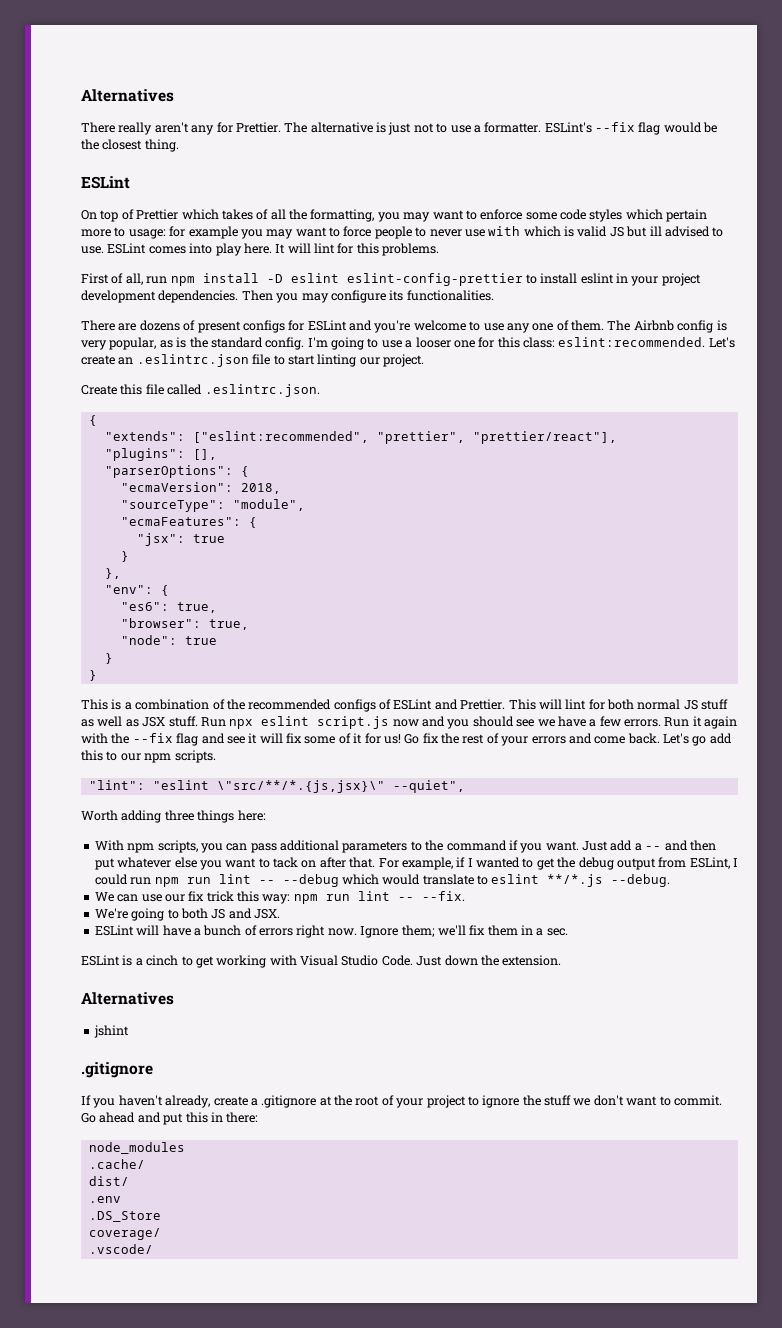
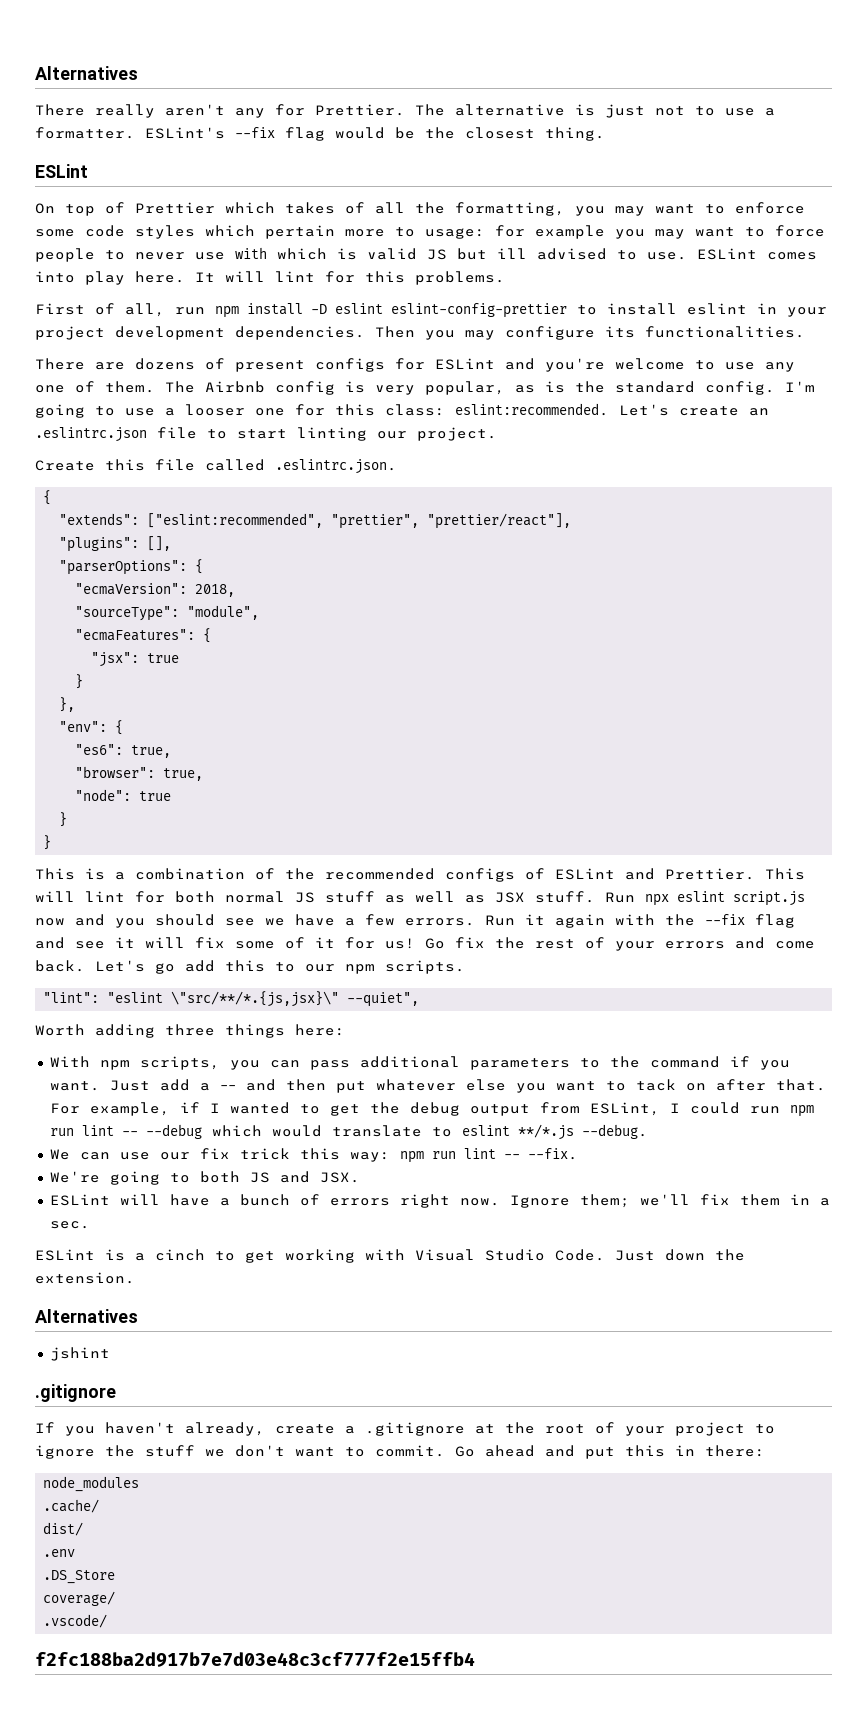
(153, 1249) none -> [35,1652,475,1667] // f2fc188ba2d917b7e7d03e48c3cf777f2e15ffb4

